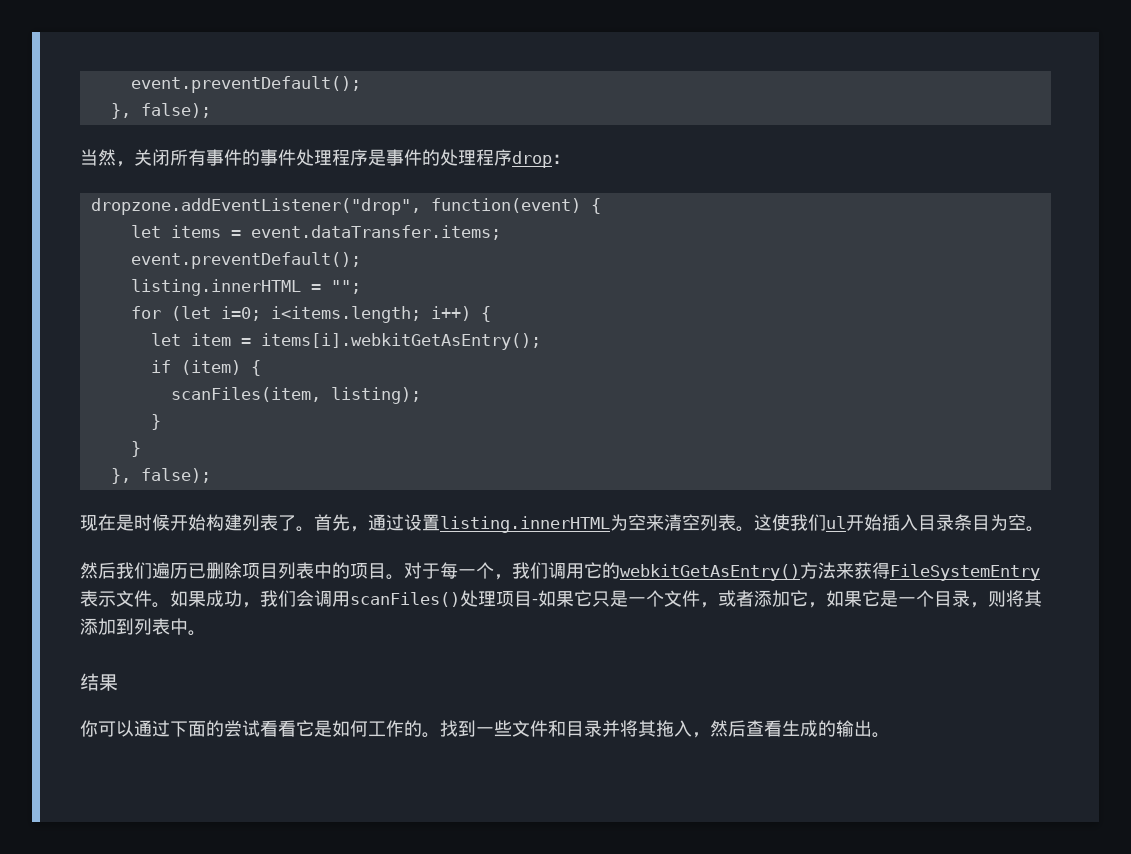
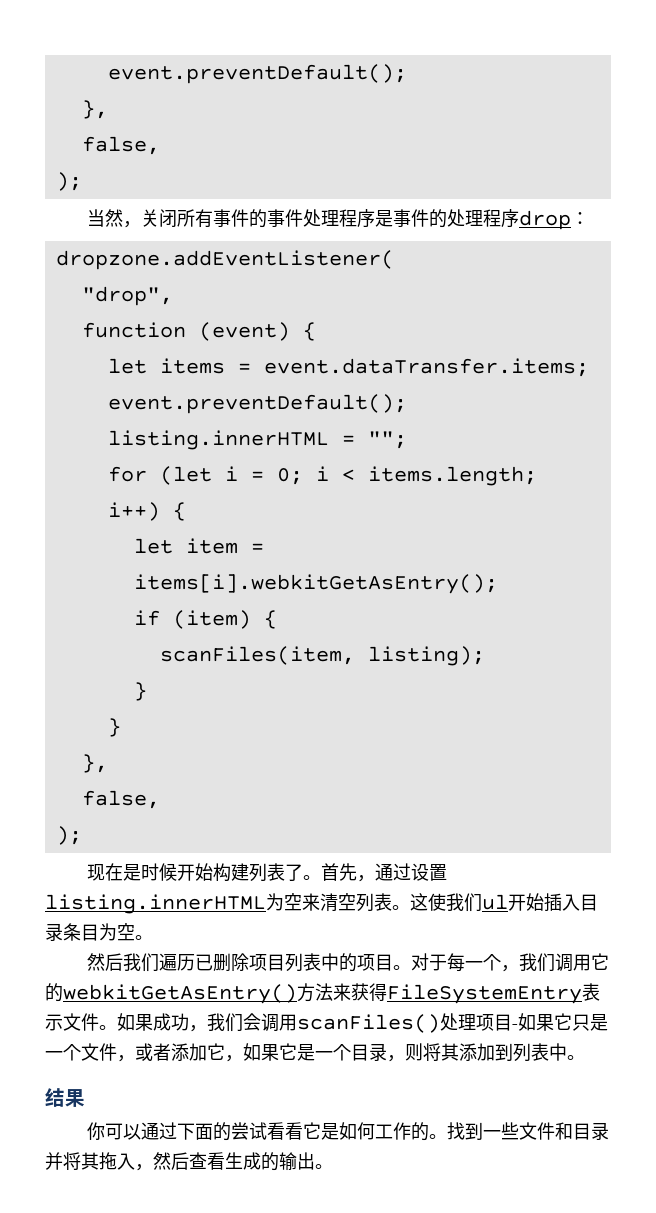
[140,103,211,118] false); -> [81,136,160,155] [55,172,82,191] // false, // );
[90,198,581,215] dropzone.addEventListener("drop", function(event) -> [55,250,394,270] [81,286,173,306] [81,322,290,341] dropzone.addEventListener( // "drop", // function (event)
[220,306,421,323] i=0; i<items.length; -> [224,466,537,486] i = 0; i < items.length;
[140,468,211,483] false); -> [81,790,160,809] [55,826,82,845] // false, // );

